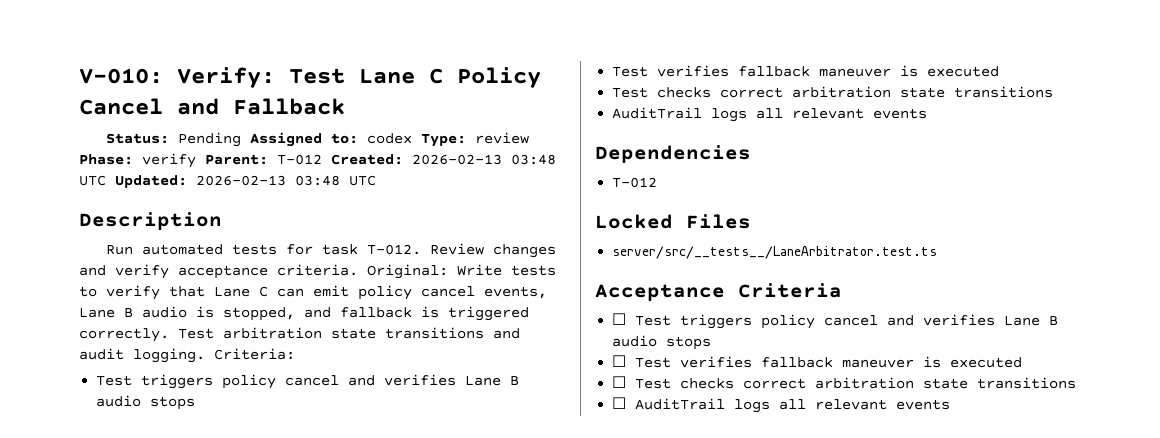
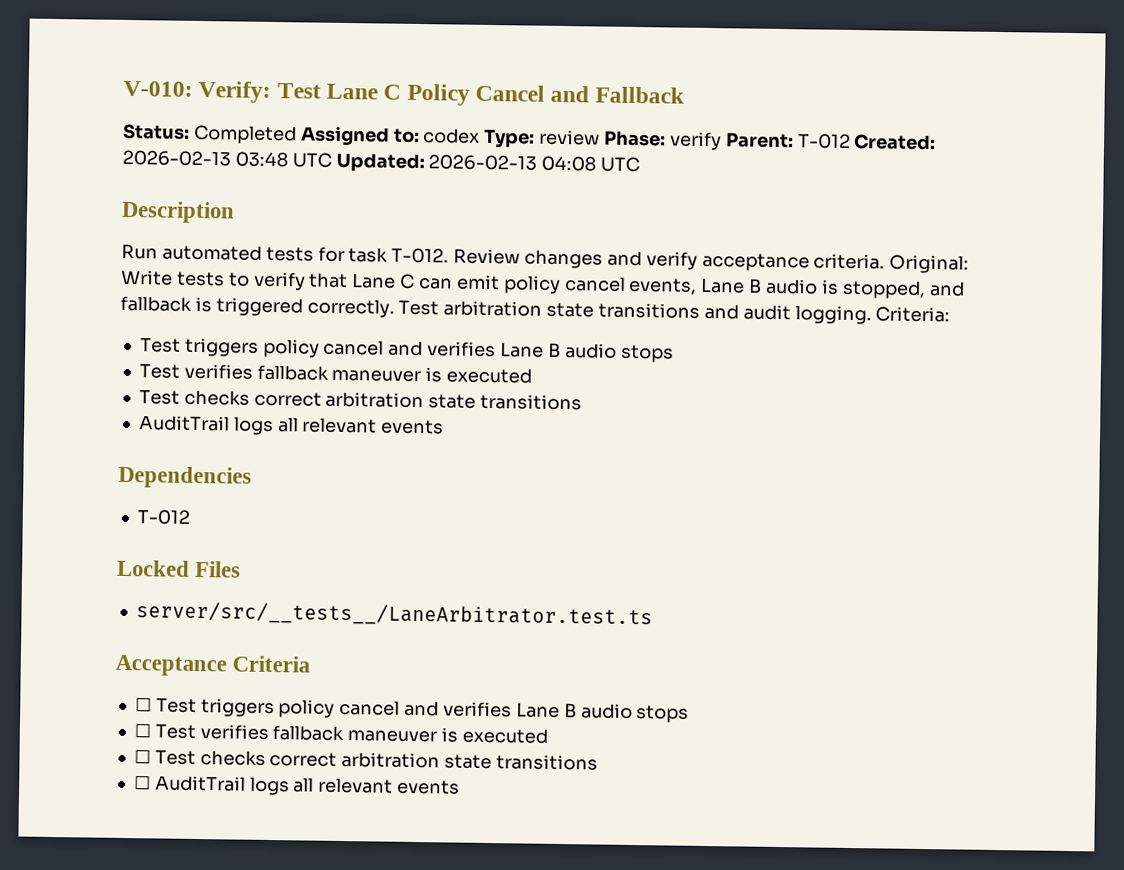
[177,132,241,147] Pending -> [192,124,297,145] Completed
[295,175,340,186] 03:48 -> [541,155,597,172] 04:08

